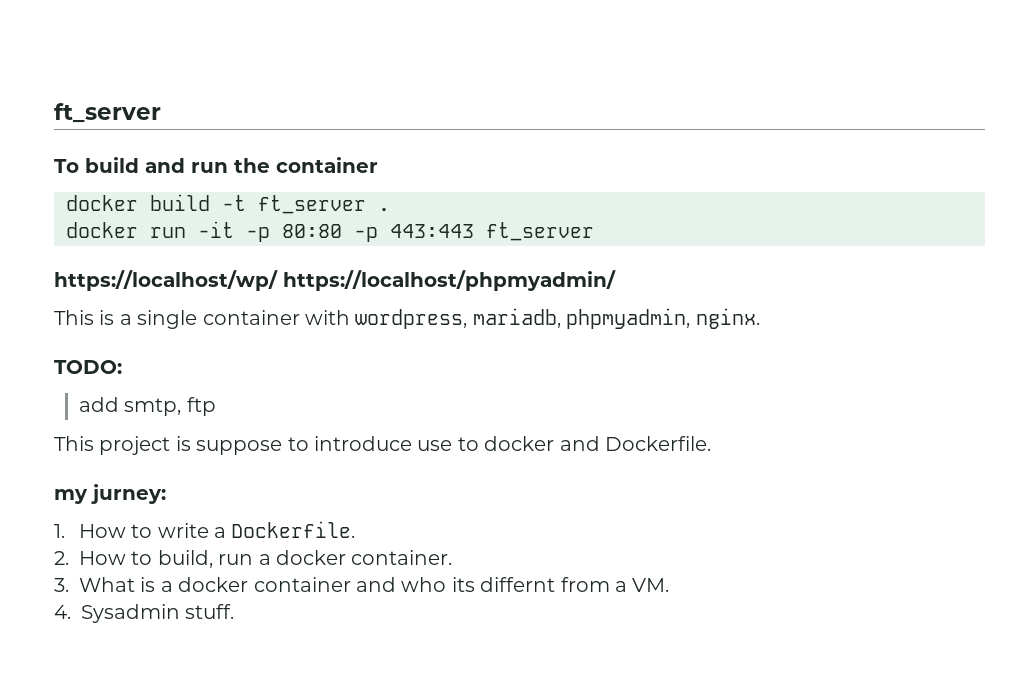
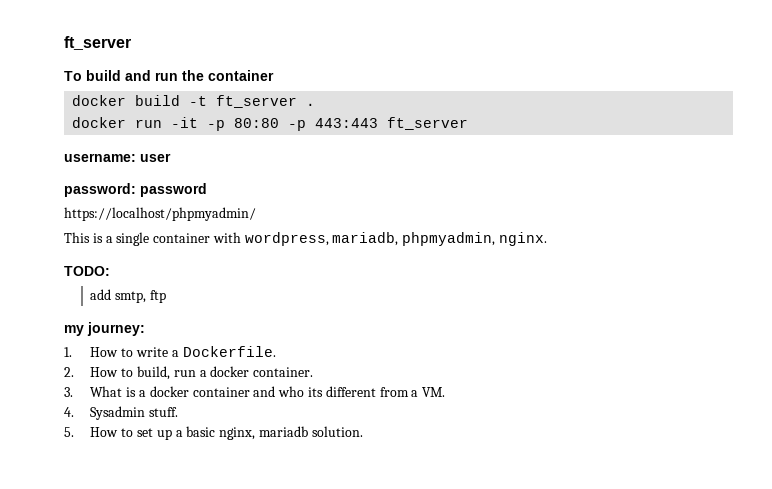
[54,270,278,291] https://localhost/wp/ -> [64,153,171,162] [64,183,207,197] username: user // password: password //
[54,436,711,455] // This project is suppose to introduce use to docker and Dockerfile. -> (167, 296) none
[91,484,166,504] jurney: -> [87,322,145,336] journey:
[480,577,556,592] differnt -> [325,386,376,397] different
(235, 611) none -> [64,426,363,440] // 5. How to set up a basic nginx, mariadb solution.

